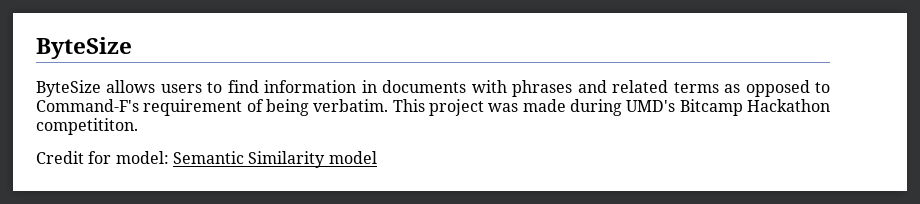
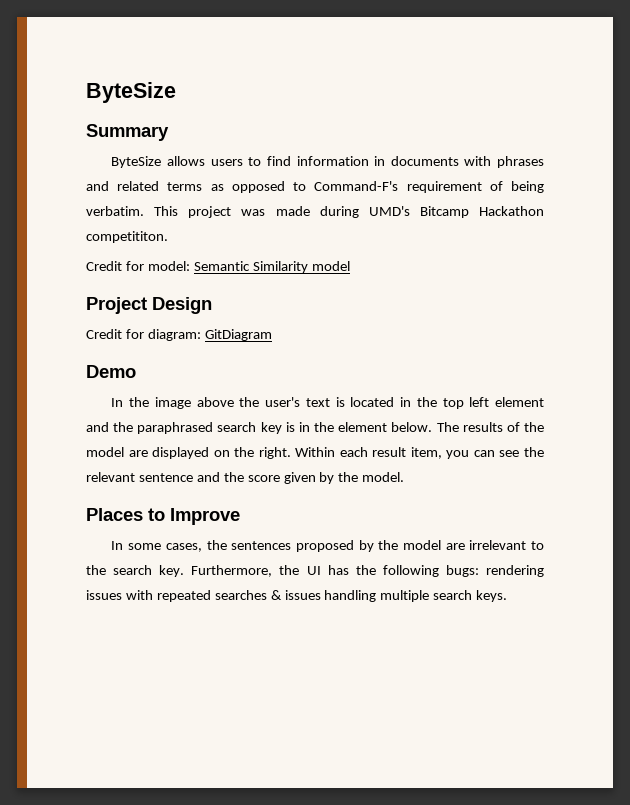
[36,37,132,59] ByteSize -> [86,82,176,103] [86,124,169,141] ByteSize // Summary
(377, 157) none -> [86,297,212,314] [86,329,272,341] [86,365,136,378] [111,397,545,409] [86,422,544,434] [86,447,545,459] [86,472,405,484] [86,508,240,525] [111,540,544,552] [86,565,545,577] [86,590,508,602] // Project Design // Credit for diagram: GitDiagram // Demo // In the image above the user's text is located in the top left element and the paraphrased search key is in the element below. The results of the model are displayed on the right. Within each result item, you can see the relevant sentence and the score given by the model. // Places to Improve // In some cases, the sentences proposed by the model are irrelevant to the search key. Furthermore, the UI has the following bugs: rendering issues with repeated searches & issues handling multiple search keys.

